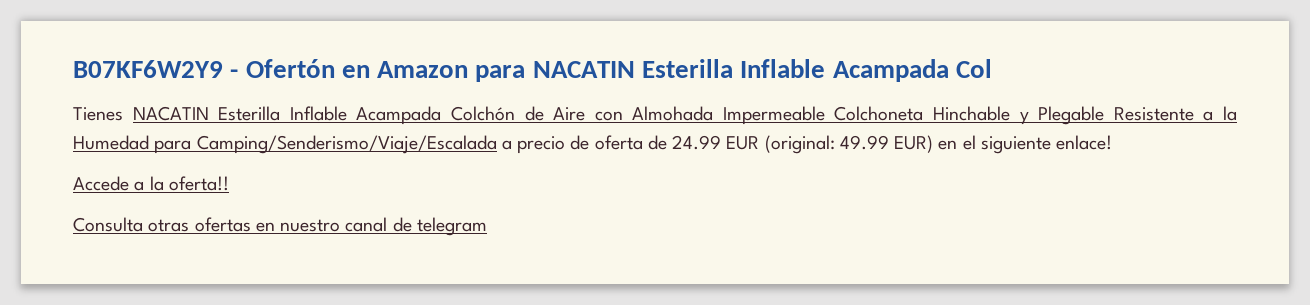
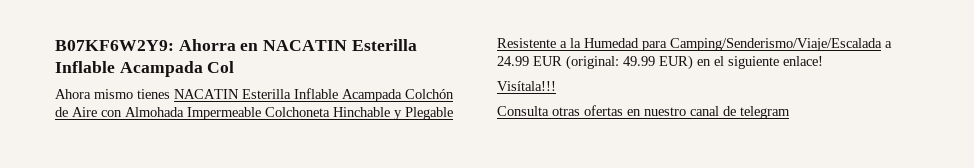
[73,59,526,82] B07KF6W2Y9 - Ofertón en Amazon para -> [55,39,259,51] B07KF6W2Y9: Ahorra en
[73,107,123,121] Tienes -> [55,89,170,99] Ahora mismo tienes
[517,135,667,154] precio de oferta de -> (892, 44) none
[73,176,229,191] Accede a la oferta!! -> [497,81,556,91] Visítala!!!

